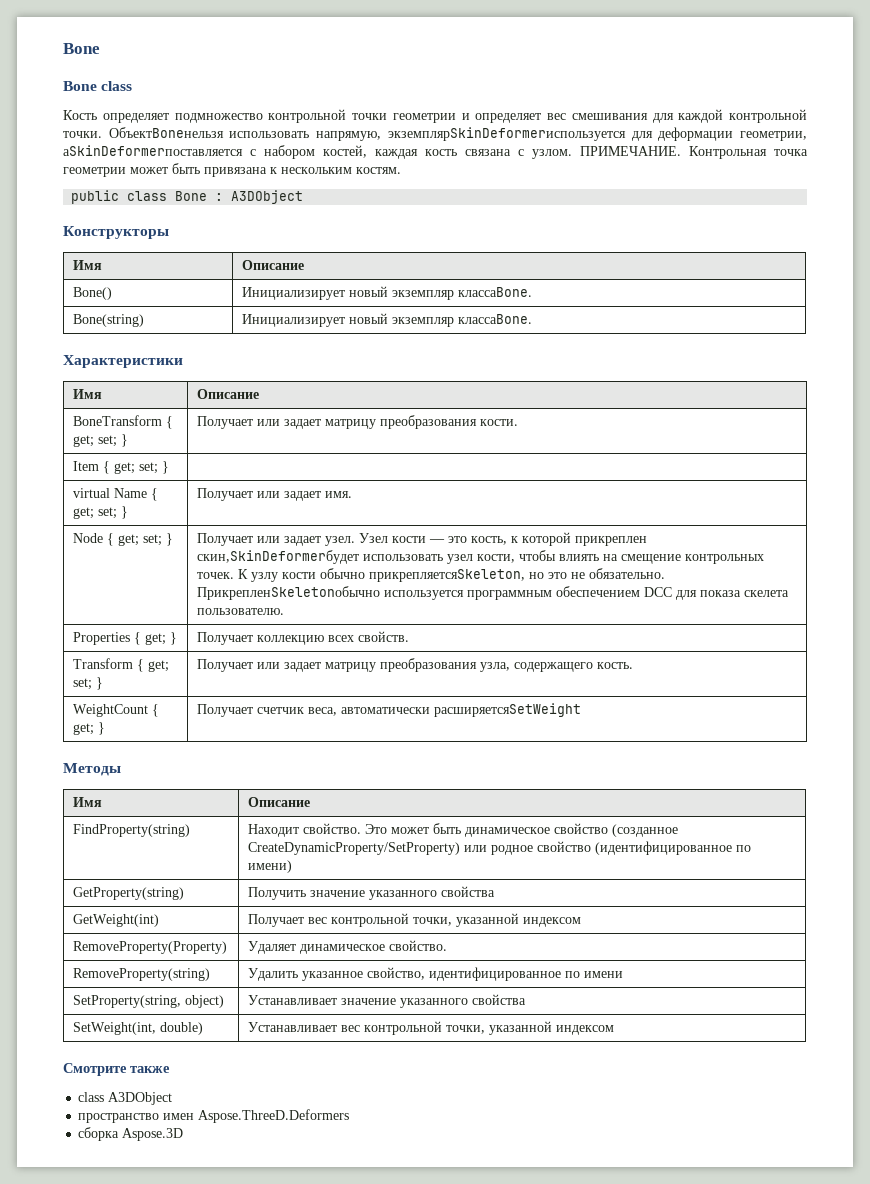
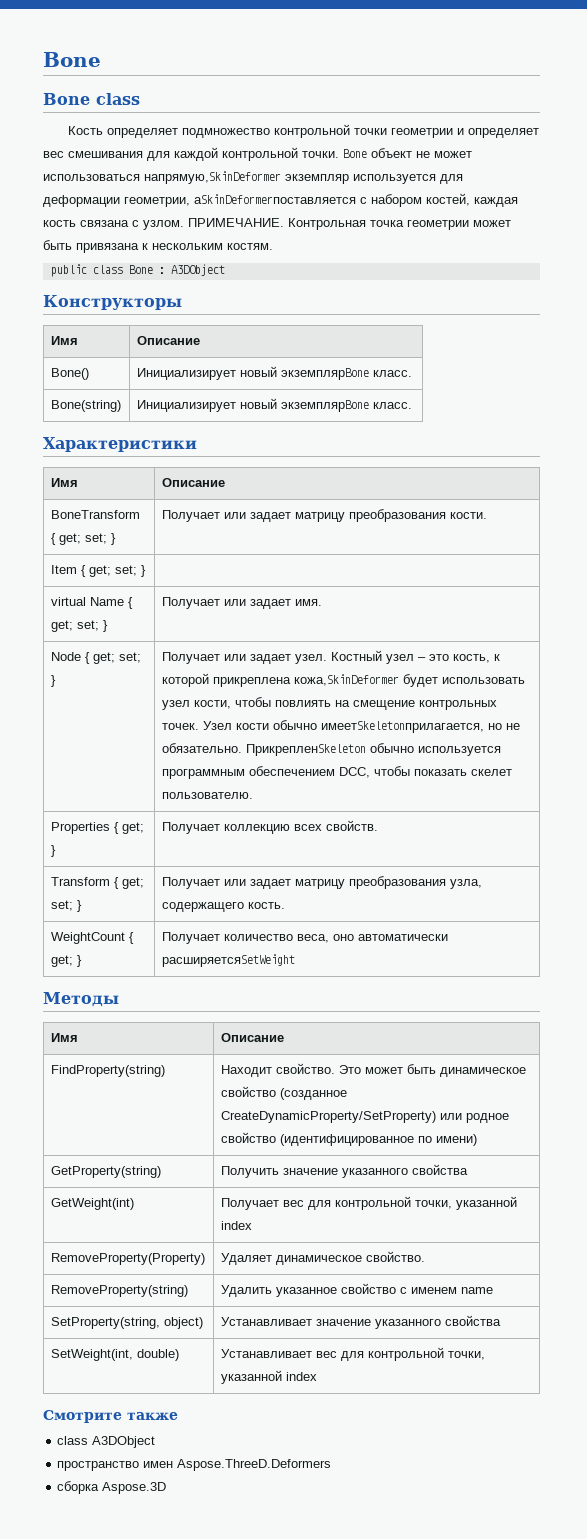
[108,127,626,141] ОбъектBoneнельзя использовать напрямую, экземплярSkinDeformerиспользуется -> [343,148,472,158] [43,171,436,184] Bone объект не может использоваться напрямую,SkinDeformer экземпляр используется
[392,287,533,300] экземпляр классаBone. -> [280,368,412,380] экземплярBone класс.
[392,314,533,327] экземпляр классаBone. -> [280,400,412,412] экземплярBone класс.
[359,533,446,543] Узел кости — -> [330,650,426,664] Костный узел –
[575,536,648,546] [197,550,360,564] прикреплен скин,SkinDeformerбудет -> [212,674,438,687] прикреплена кожа,SkinDeformer будет
[559,554,600,561] влиять -> [274,700,331,707] повлиять
[238,568,666,582] [197,586,790,600] К узлу кости обычно прикрепляетсяSkeleton, но это не обязательно. ПрикрепленSkeletonобычно используется программным обеспечением DCC для показа скелета -> [202,720,520,733] [161,743,501,756] [161,766,512,779] Узел кости обычно имеетSkeletonприлагается, но не обязательно. ПрикрепленSkeleton обычно используется программным обеспечением DCC, чтобы показать скелет
[257,707,338,716] счетчик веса, -> [223,934,354,943] количество веса, оно
[331,913,582,927] контрольной точки, указанной индексом -> [307,1196,517,1210] [220,1221,252,1230] для контрольной точки, указанной index
[367,967,624,981] свойство, идентифицированное по имени -> [340,1283,493,1294] свойство с именем name
[364,1021,615,1035] контрольной точки, указанной индексом -> [340,1347,485,1361] [220,1370,317,1384] для контрольной точки, указанной index

